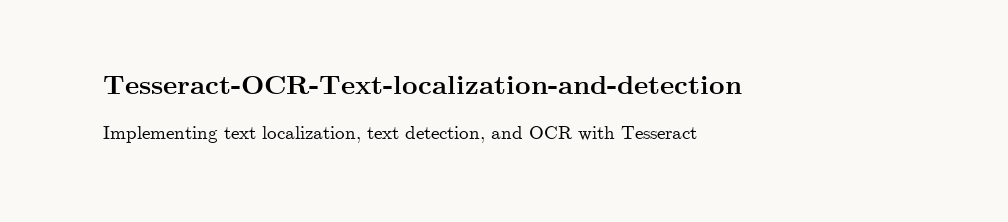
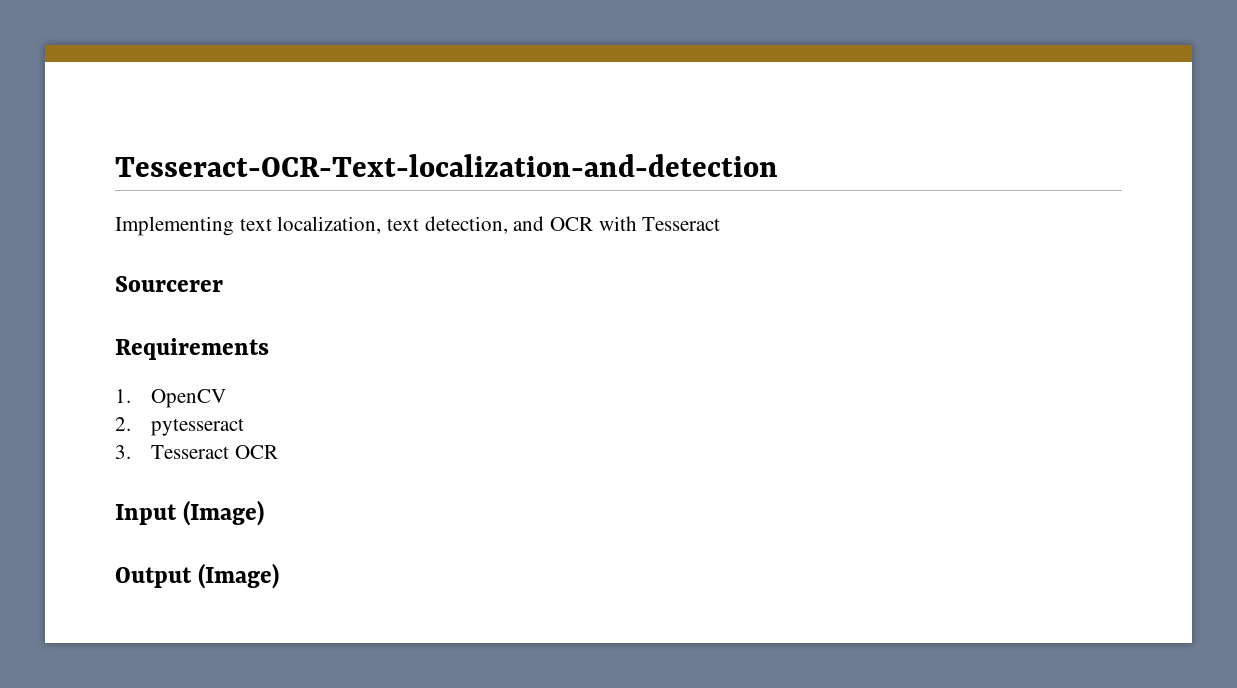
(697, 132) none -> [115,276,223,292] [115,338,269,360] [115,389,227,408] [115,417,245,436] [115,445,278,459] [115,500,265,526] [115,563,280,589] // Sourcerer // Requirements // 1. OpenCV // 2. pytesseract // 3. Tesseract OCR // Input (Image) // Output (Image)

